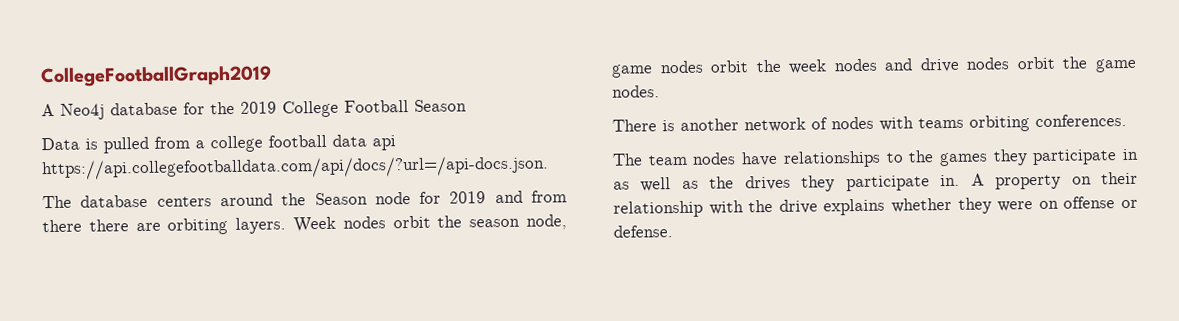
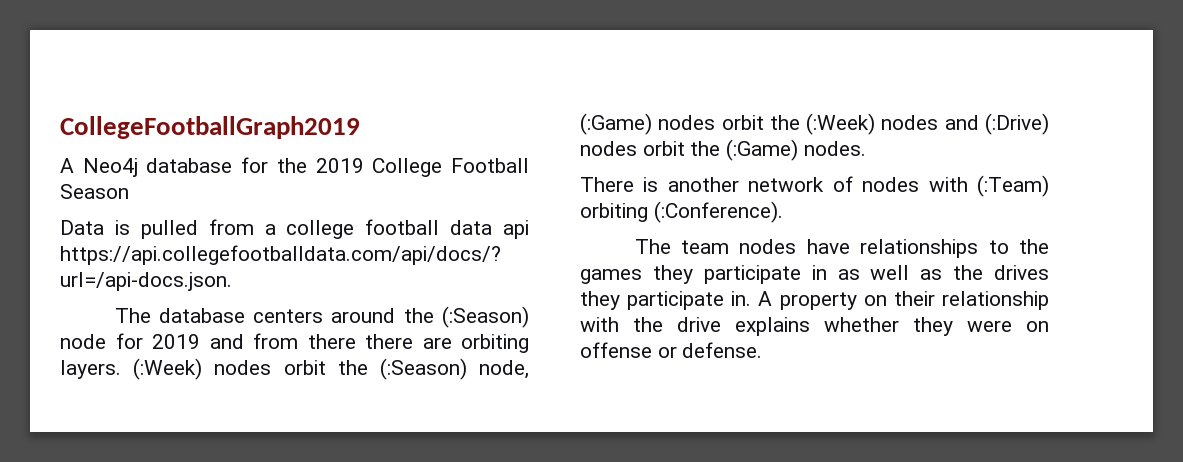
[314,192,368,206] Season -> [441,306,529,328] (:Season)
[293,214,567,233] [611,59,828,78] Week nodes orbit the season node, game nodes orbit the week -> [133,358,529,380] [580,113,876,135] (:Week) nodes orbit the (:Season) node, (:Game) nodes orbit the (:Week)
[919,56,1137,73] drive nodes orbit the game -> [985,113,1049,135] [580,139,799,161] (:Drive) nodes orbit the (:Game)
[918,113,1127,132] teams orbiting conferences. -> [977,175,1049,197] [580,201,783,223] (:Team) orbiting (:Conference).

